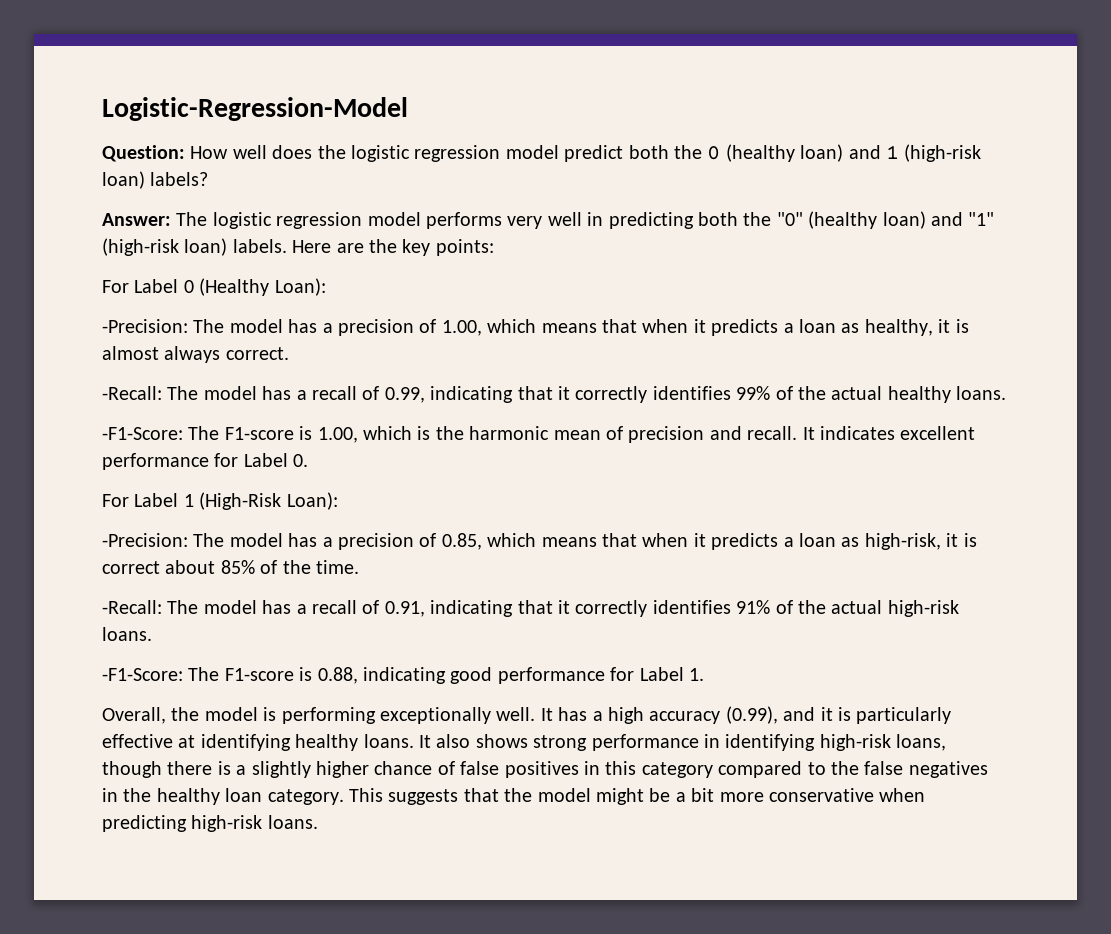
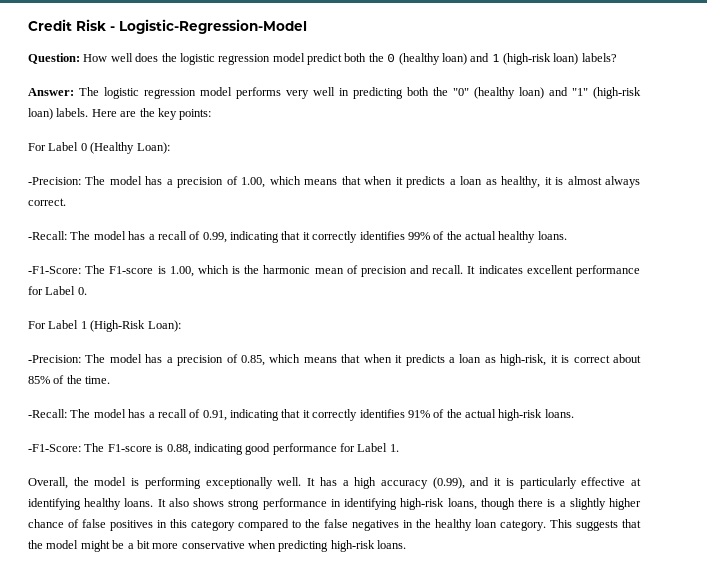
(102, 109) none -> [28,19,115,31] Credit Risk -

